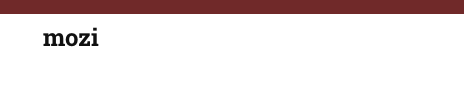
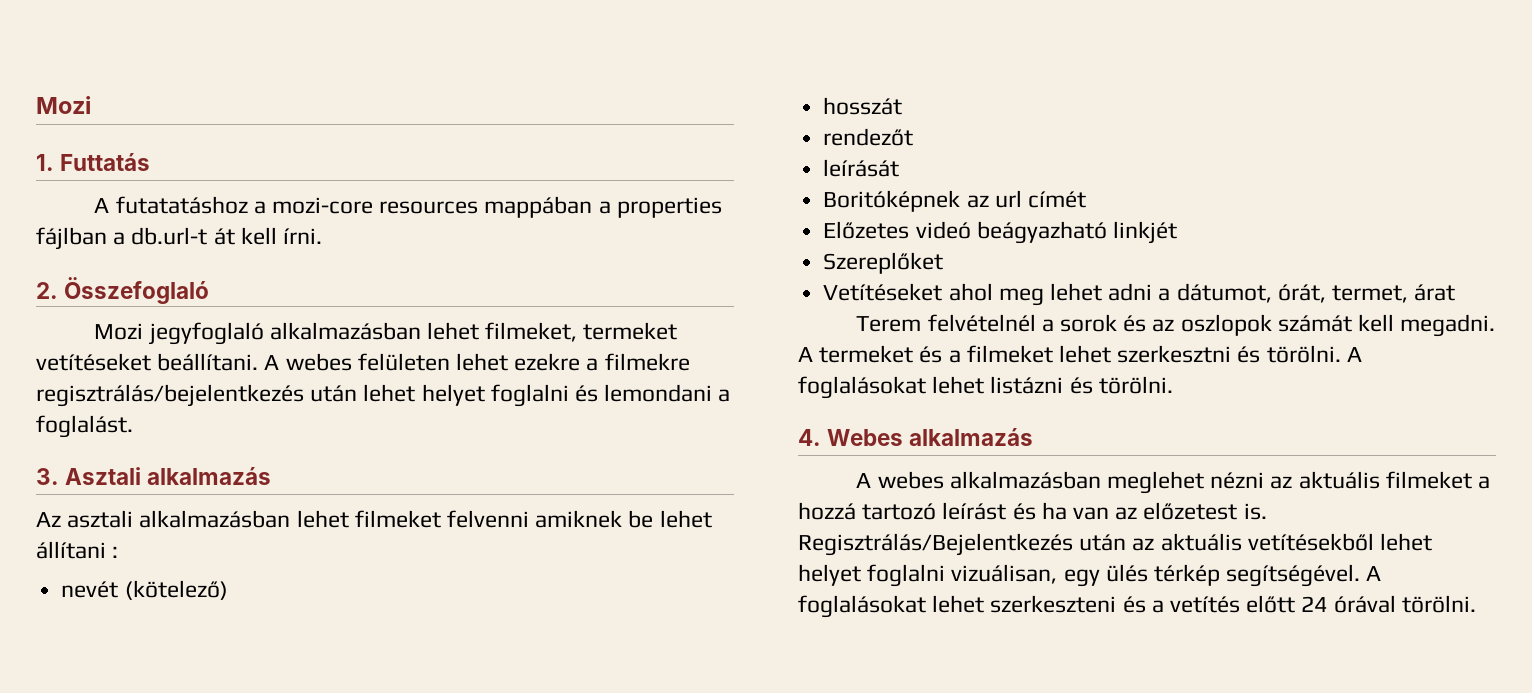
[43,27,99,47] mozi -> [36,96,91,114] [36,153,151,171] [94,196,722,218] [36,227,323,250] [36,277,210,304] [94,322,678,345] [36,353,690,371] [36,384,731,407] [36,415,133,438] [36,467,272,485] [36,510,712,528] [36,541,119,559] [61,580,228,600] [823,97,903,115] [823,128,914,146] [823,159,900,177] [823,190,1086,212] [823,221,1177,244] [823,252,944,274] [823,283,1456,306] [856,314,1496,337] [798,345,1362,363] [798,376,1173,399] [798,428,1034,446] [856,471,1490,494] [798,502,1267,520] [798,533,1433,556] [798,564,1382,587] [798,595,1476,618] Mozi // 1. Futtatás // A futatatáshoz a mozi-core resources mappában a properties fájlban a db.url-t át kell írni. // 2. Összefoglaló // Mozi jegyfoglaló alkalmazásban lehet filmeket, termeket vetítéseket beállítani. A webes felületen lehet ezekre a filmekre regisztrálás/bejelentkezés után lehet helyet foglalni és lemondani a foglalást. // 3. Asztali alkalmazás // Az asztali alkalmazásban lehet filmeket felvenni amiknek be lehet állítani : // nevét (kötelező) // hosszát // rendezőt // leírását // Boritóképnek az url címét // Előzetes videó beágyazható linkjét // Szereplőket // Vetítéseket ahol meg lehet adni a dátumot, órát, termet, árat // Terem felvételnél a sorok és az oszlopok számát kell megadni. A termeket és a filmeket lehet szerkesztni és törölni. A foglalásokat lehet listázni és törölni. // 4. Webes alkalmazás // A webes alkalmazásban meglehet nézni az aktuális filmeket a hozzá tartozó leírást és ha van az előzetest is. Regisztrálás/Bejelentkezés után az aktuális vetítésekből lehet helyet foglalni vizuálisan, egy ülés térkép segítségével. A foglalásokat lehet szerkeszteni és a vetítés előtt 24 órával törölni.

